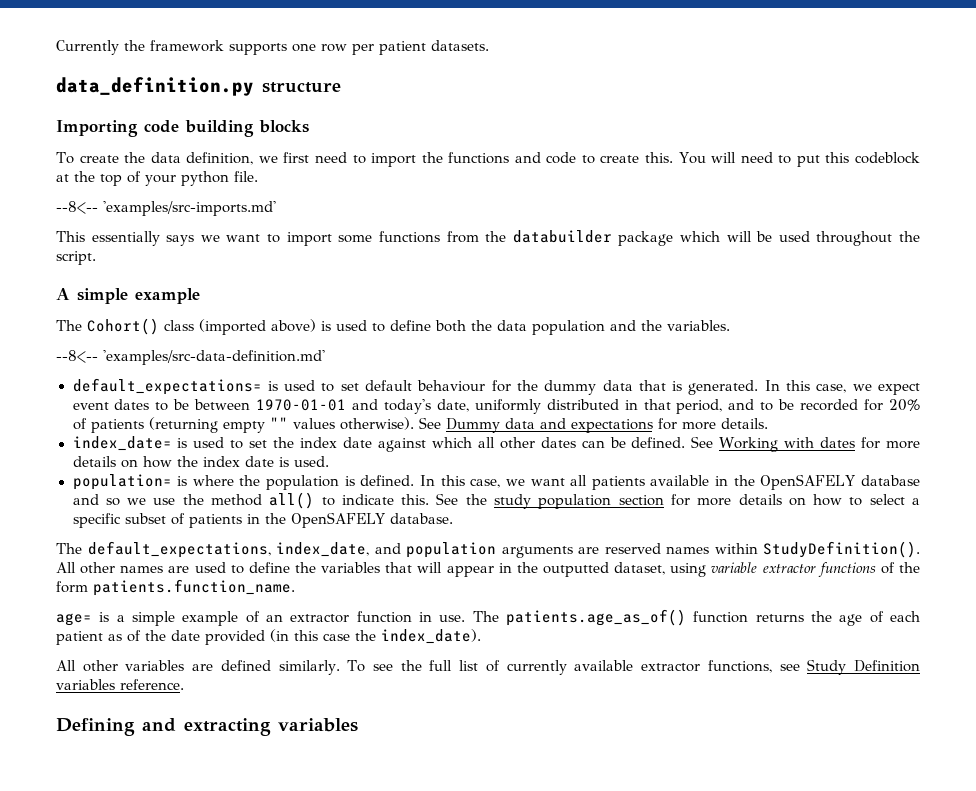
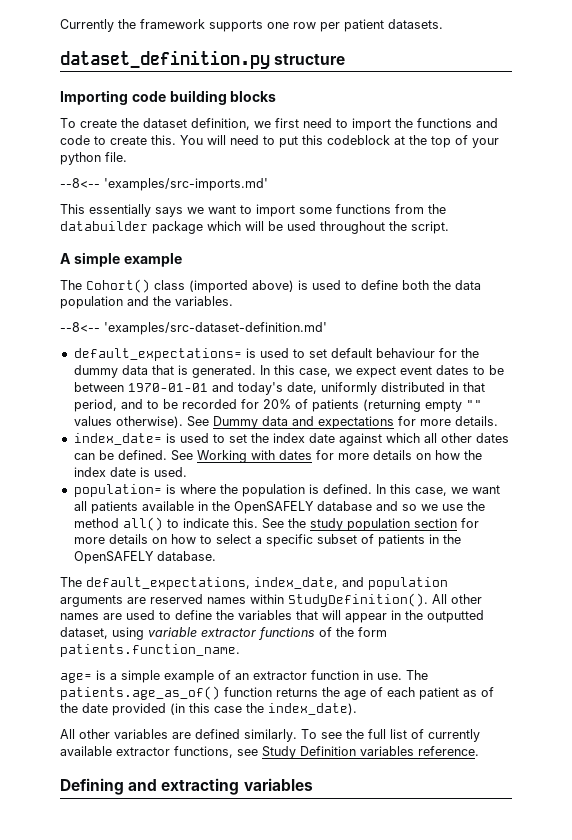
[56,77,254,96] data_definition.py -> [60,50,270,69] dataset_definition.py
[150,152,181,163] data -> [143,118,187,128] dataset
[103,350,325,365] 'examples/src-data-definition.md' -> [104,322,327,335] 'examples/src-dataset-definition.md'

